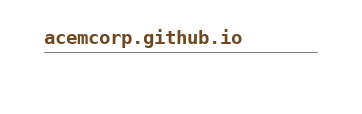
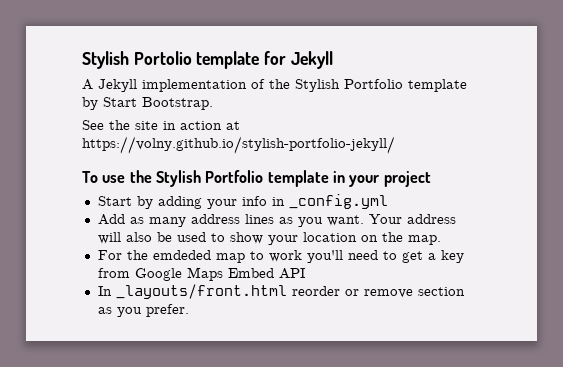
[44,29,242,48] acemcorp.github.io -> [82,51,333,69] [82,79,467,92] [82,97,213,110] [82,120,240,130] [82,136,395,154] [82,170,431,187] [97,194,388,209] [97,214,456,227] [97,232,441,245] [97,250,464,263] [97,267,305,281] [97,284,465,299] [97,304,189,317] Stylish Portolio template for Jekyll // A Jekyll implementation of the Stylish Portfolio template by Start Bootstrap. // See the site in action at https://volny.github.io/stylish-portfolio-jekyll/ // To use the Stylish Portfolio template in your project // Start by adding your info in _config.yml // Add as many address lines as you want. Your address will also be used to show your location on the map. // For the emdeded map to work you'll need to get a key from Google Maps Embed API // In _layouts/front.html reorder or remove section as you prefer.

